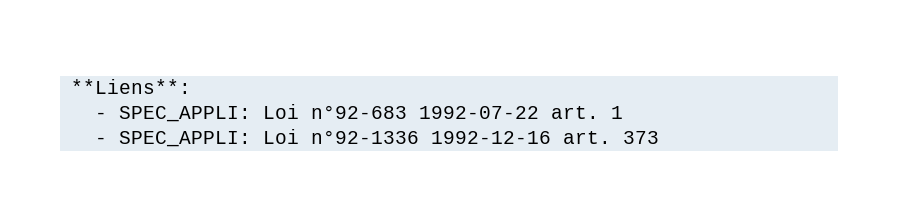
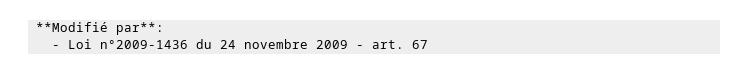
[71,79,192,94] [95,104,624,122] [95,129,660,147] **Liens**: // - SPEC_APPLI: Loi n°92-683 1992-07-22 art. 1 // - SPEC_APPLI: Loi n°92-1336 1992-12-16 art. 373 -> [35,22,164,35] [51,39,428,49] **Modifié par**: // - Loi n°2009-1436 du 24 novembre 2009 - art. 67

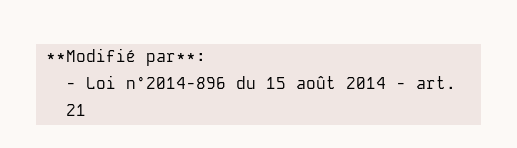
[99,39,348,49] n°2009-1436 du 24 novembre 2009 -> [125,76,386,89] n°2014-896 du 15 août 2014
[411,40,428,49] 67 -> [65,104,86,116] 21

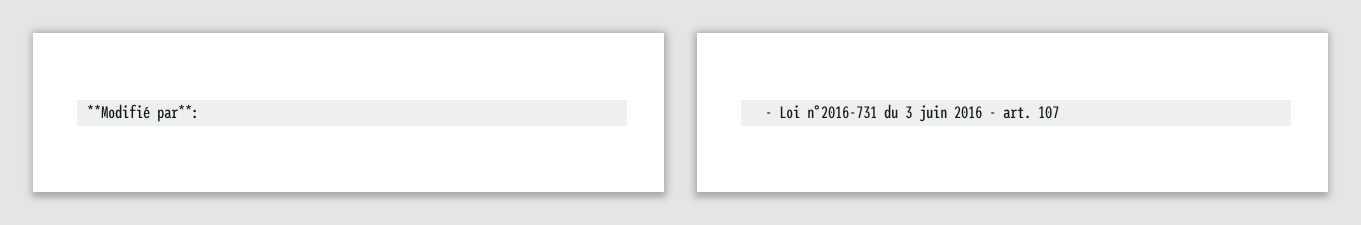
[125,76,386,89] n°2014-896 du 15 août 2014 -> [807,104,983,122] n°2016-731 du 3 juin 2016
[65,104,86,116] 21 -> [1038,106,1060,119] 107

